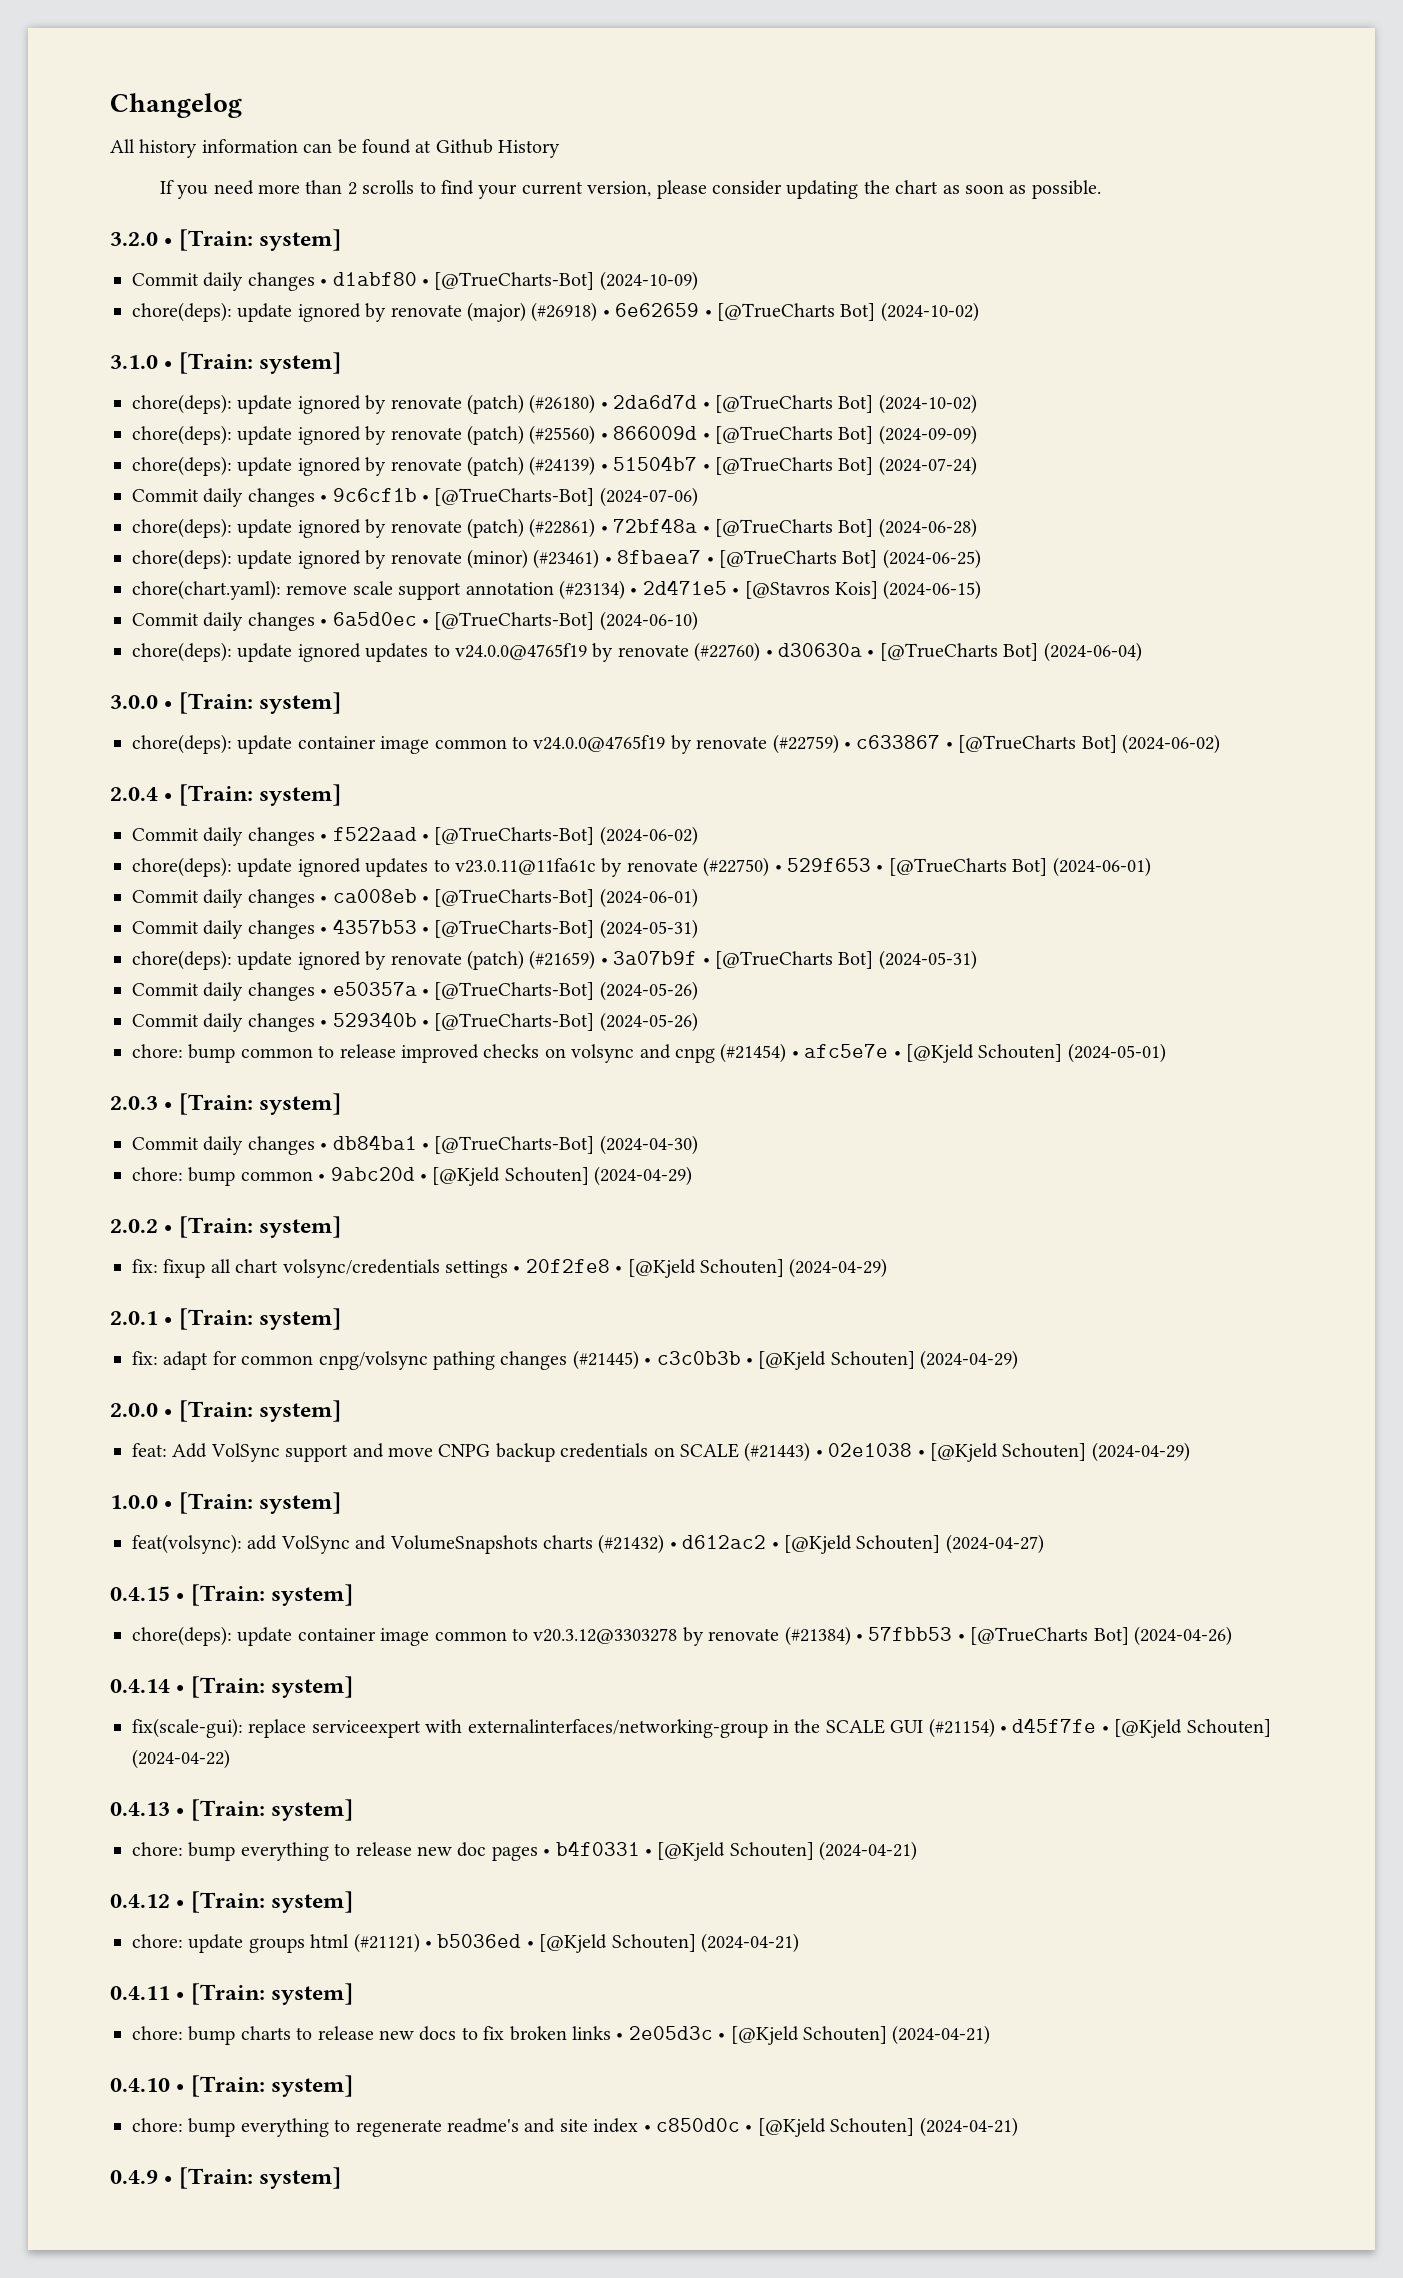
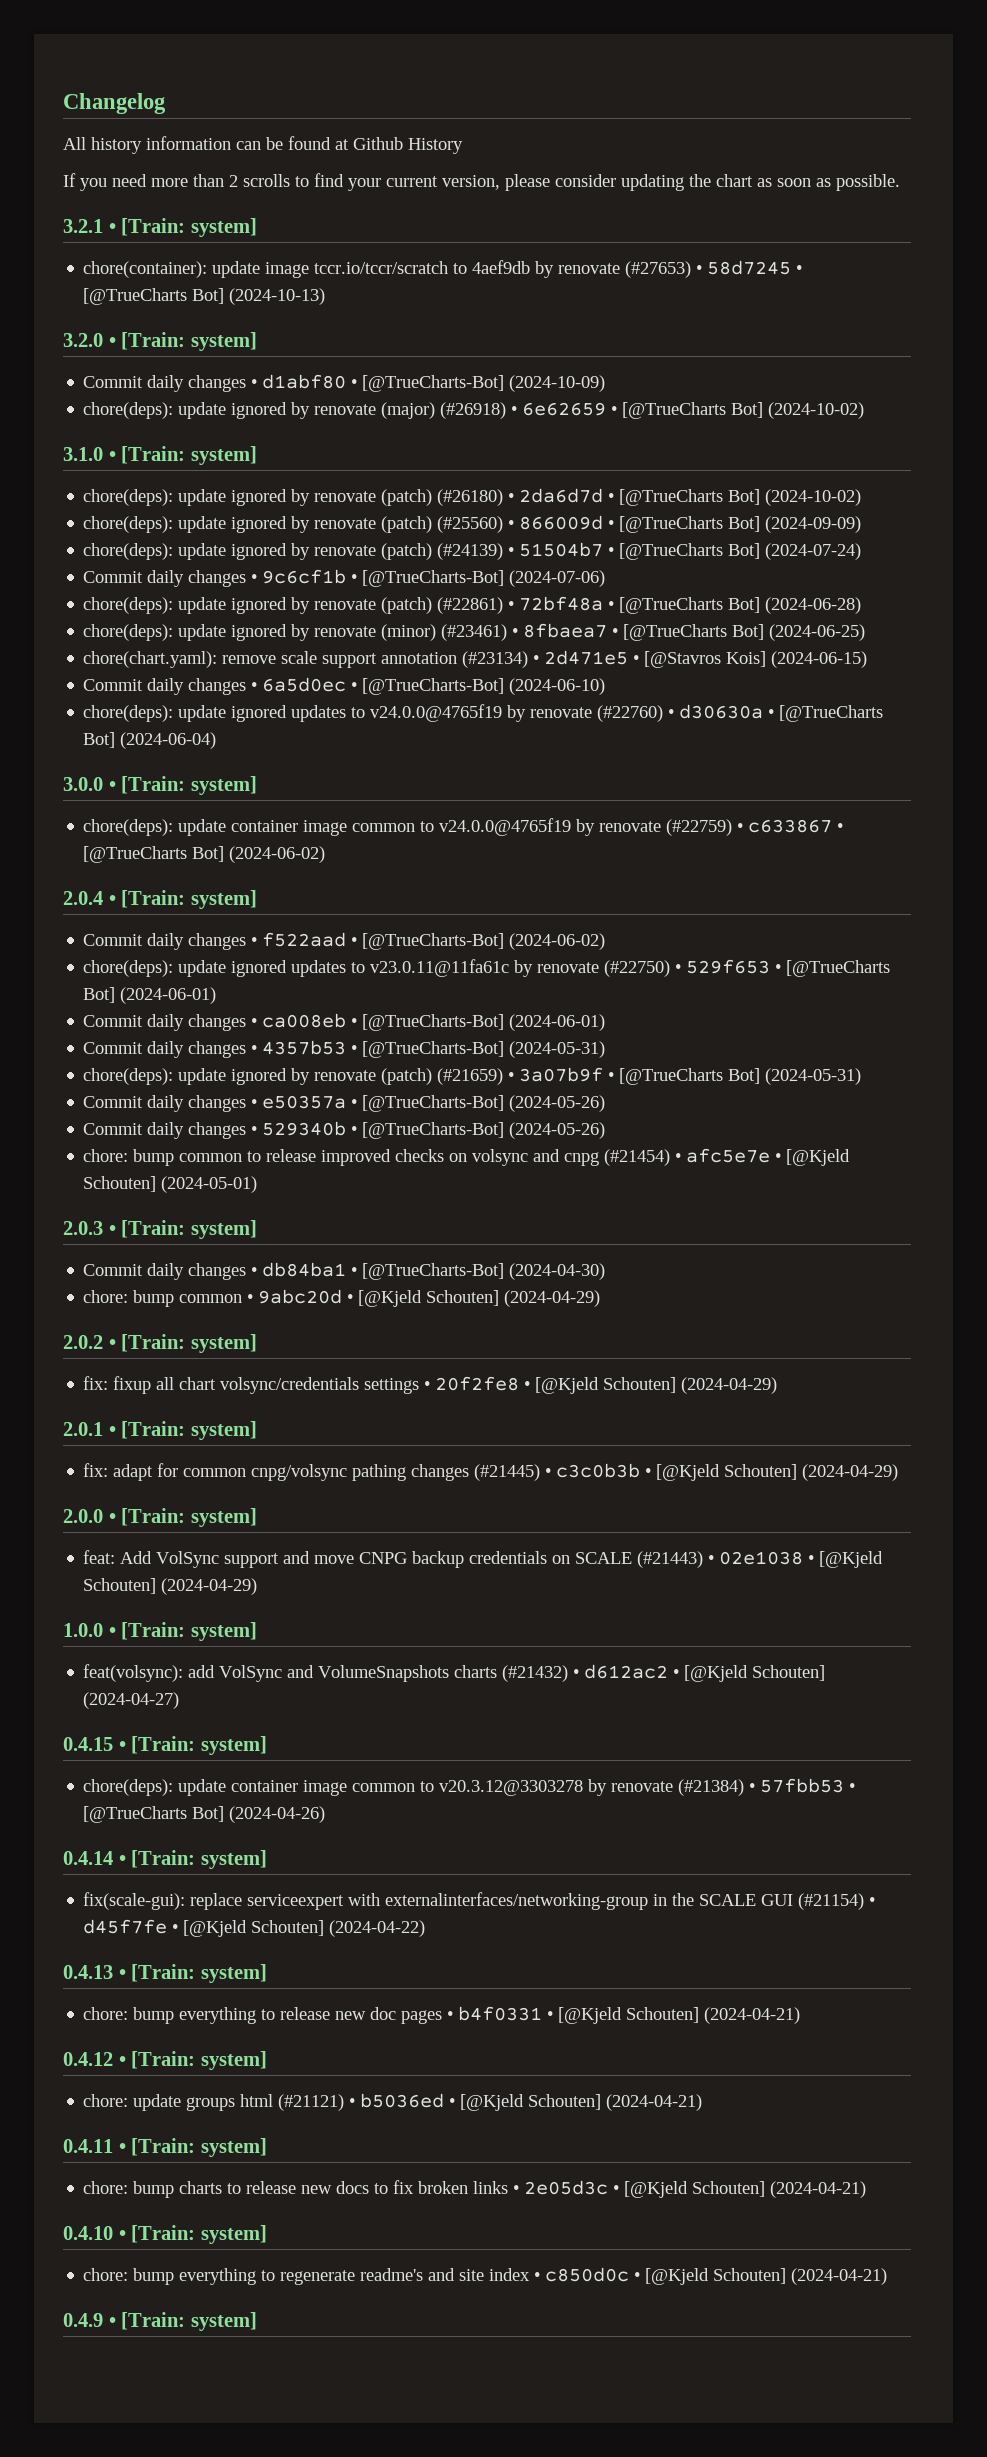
(1101, 189) none -> [63,218,257,237] [83,260,803,278] [83,288,326,305] // 3.2.1 • [Train: system] // chore(container): update image tccr.io/tccr/scratch to 4aef9db by renovate (#27653) • 58d7245 • [@TrueCharts Bot] (2024-10-13)

